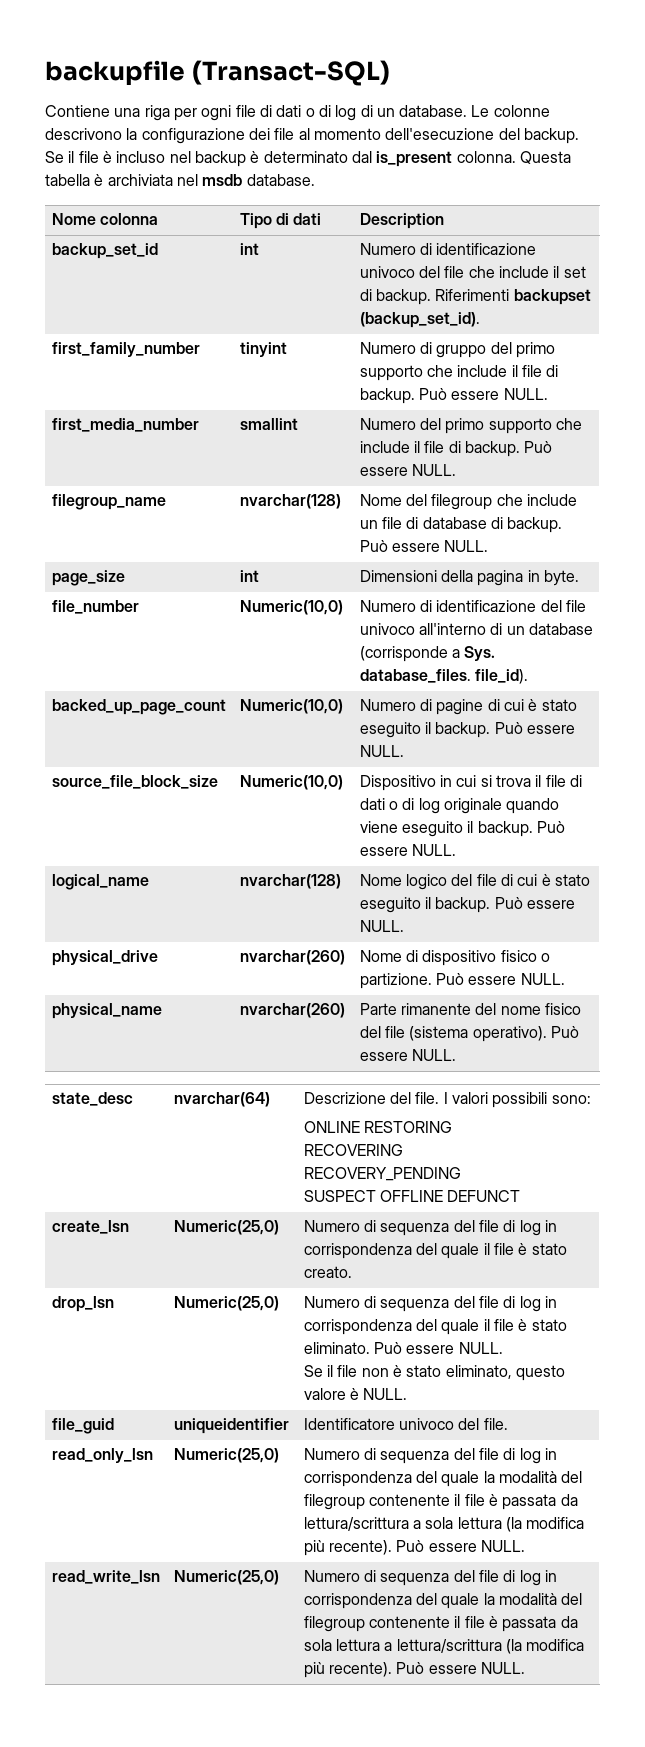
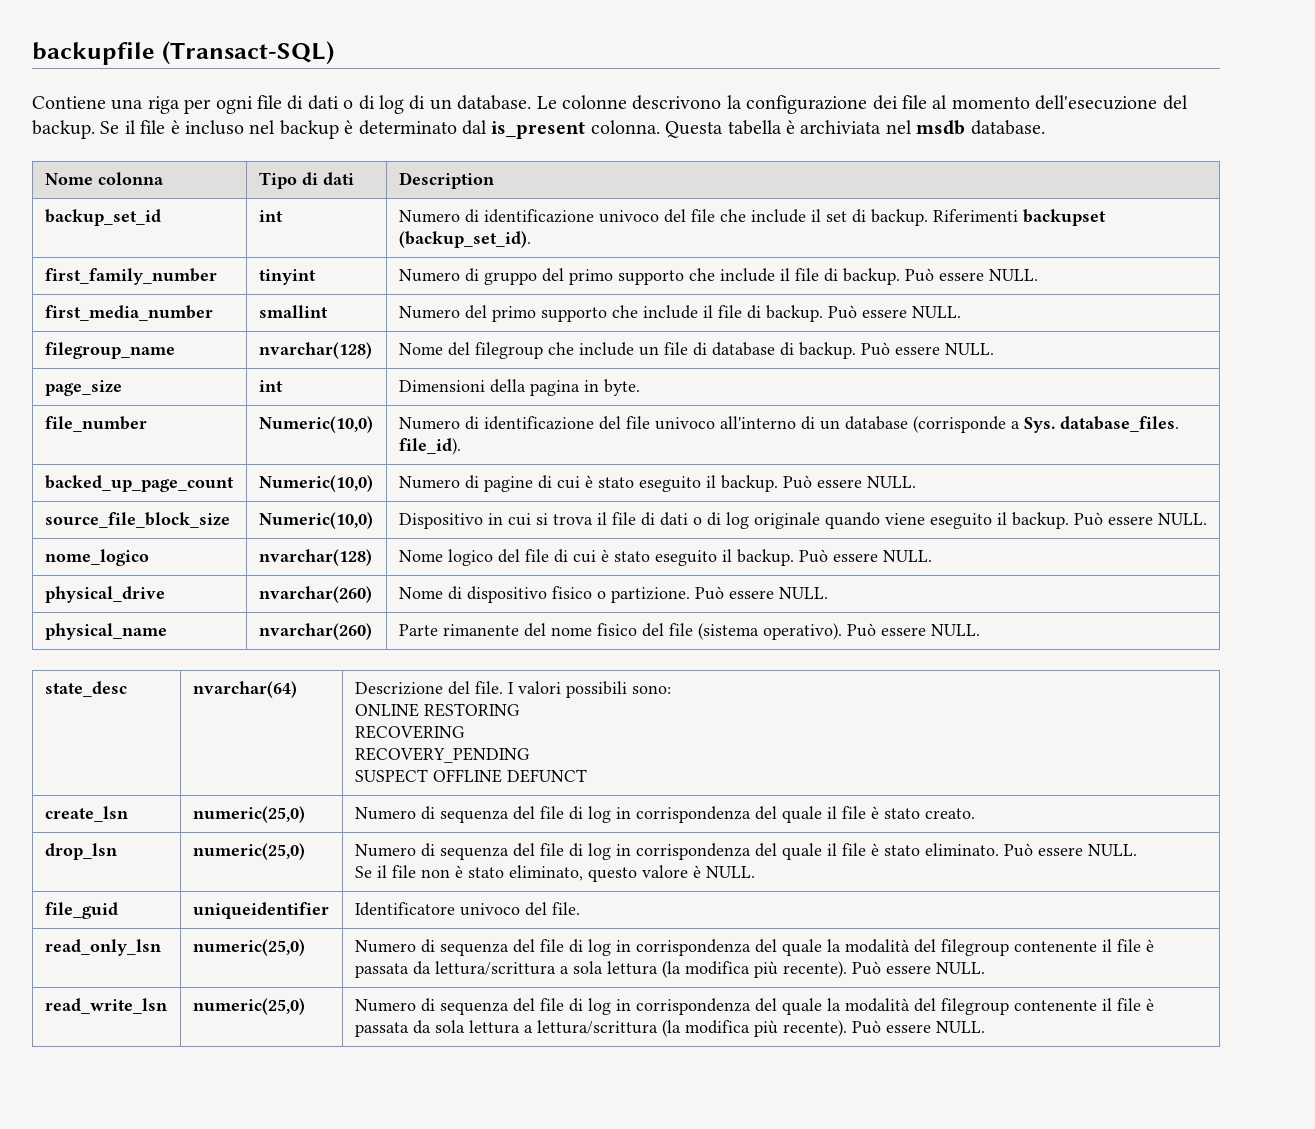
[51,874,149,890] logical_name -> [44,549,149,566] nome_logico
[173,1220,279,1235] Numeric(25,0) -> [192,806,305,823] numeric(25,0)
[173,1296,279,1311] Numeric(25,0) -> [192,843,305,860] numeric(25,0)
[173,1448,279,1463] Numeric(25,0) -> [192,939,305,956] numeric(25,0)
[173,1570,279,1585] Numeric(25,0) -> [192,998,305,1015] numeric(25,0)

